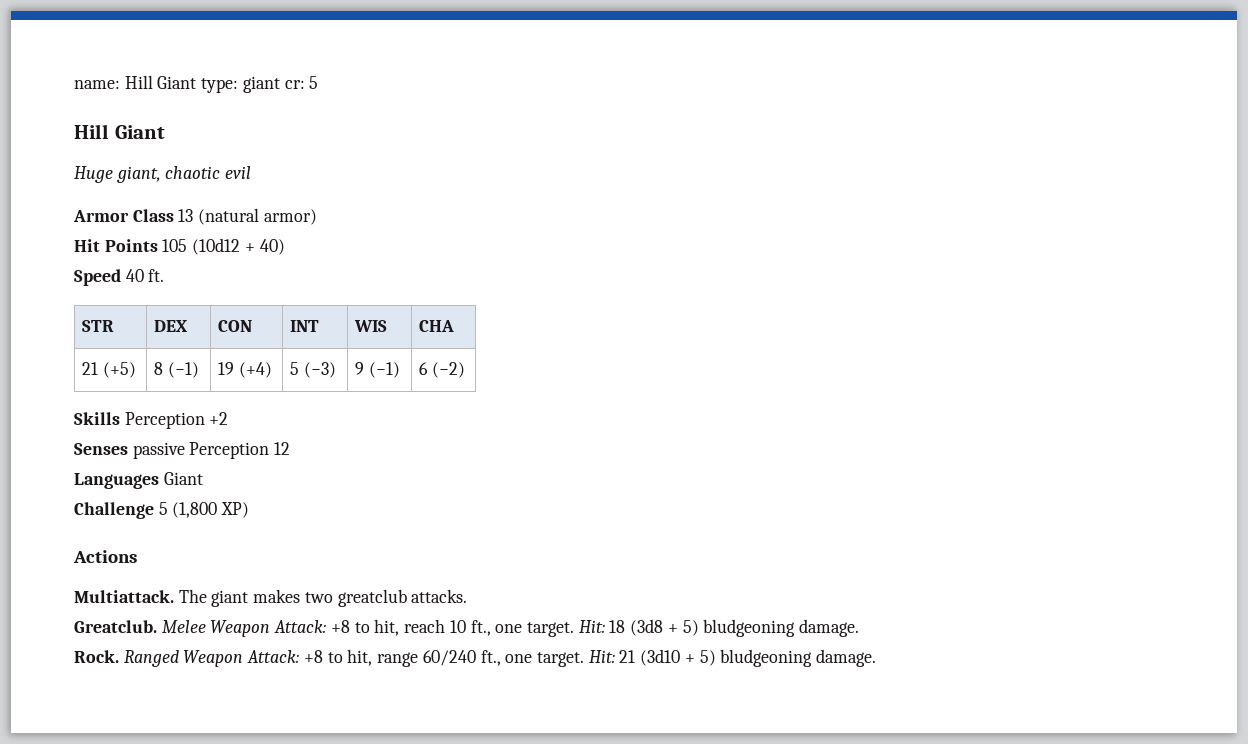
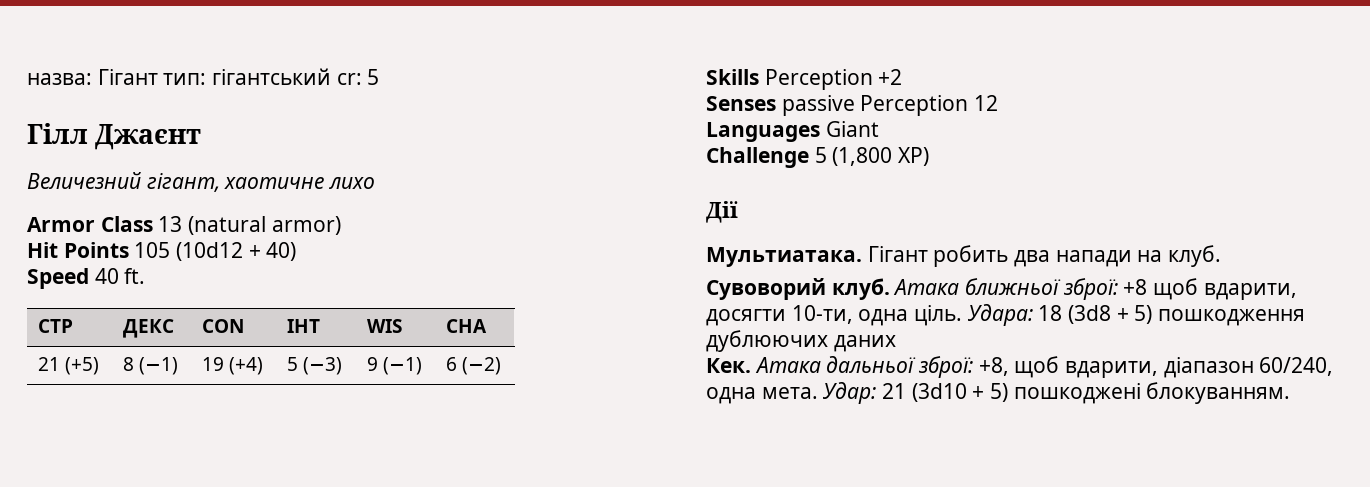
[74,75,319,93] [74,124,165,139] [74,166,252,183] name: Hill Giant type: giant cr: 5 // Hill Giant // Huge giant, chaotic evil -> [27,68,380,85] [27,123,202,150] [27,172,376,192] назва: Гігант тип: гігантський cr: 5 // Гілл Джаєнт // Величезний гігант, хаотичне лихо
[82,320,115,332] [154,320,189,332] STR | DEX -> [37,319,73,333] [122,319,174,338] СТР | ДЕКС
[290,320,320,332] INT -> [286,319,320,333] ІНТ
[73,550,137,563] [74,589,468,607] [74,619,860,637] [74,649,615,667] Actions // Multiattack. The giant makes two greatclub attacks. // Greatclub. Melee Weapon Attack: +8 to hit, reach 10 ft., one target. Hit: 18 (3d8 + 5) bludgeoning damage. // Rock. Ranged Weapon Attack: +8 to hit, range 60/240 ft., one target. Hit: -> [706,201,738,223] [706,245,1222,267] [706,278,1297,300] [706,304,1306,326] [706,330,896,352] [706,356,1334,378] [706,382,877,404] Дії // Мультиатака. Гігант робить два напади на клуб. // Сувоворий клуб. Атака ближньої зброї: +8 щоб вдарити, досягти 10-ти, одна ціль. Удара: 18 (3d8 + 5) пошкодження дублюючих даних // Кек. Атака дальньої зброї: +8, щоб вдарити, діапазон 60/240, одна мета. Удар:
[720,649,877,667] bludgeoning damage. -> [1013,382,1291,404] пошкоджені блокуванням.

